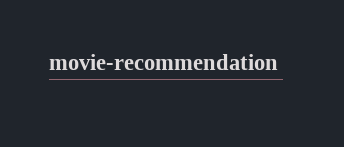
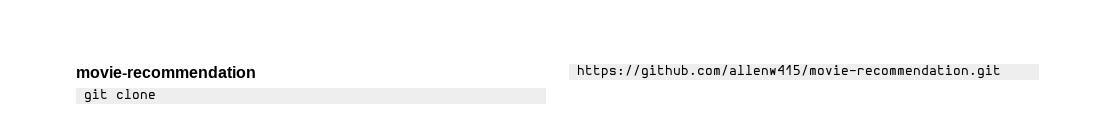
(278, 62) none -> [84,89,157,103] [577,65,1002,79] // git clone https://github.com/allenw415/movie-recommendation.git

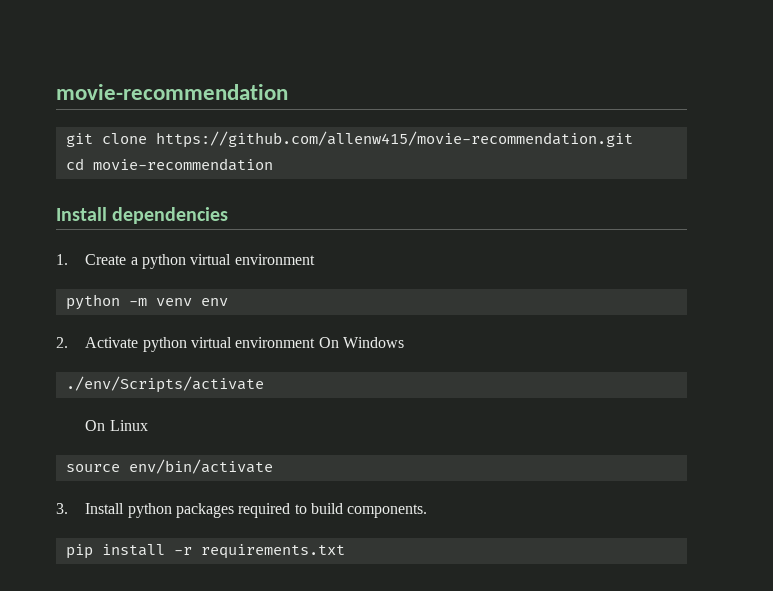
(1002, 72) none -> [65,158,273,171] [56,207,229,224] [56,254,315,269] [65,294,228,310] [56,337,404,352] [65,376,264,393] [85,420,148,431] [65,459,273,474] [56,503,428,518] [65,544,345,559] // cd movie-recommendation // Install dependencies // 1. Create a python virtual environment // python -m venv env // 2. Activate python virtual environment On Windows // ./env/Scripts/activate // On Linux // source env/bin/activate // 3. Install python packages required to build components. // pip install -r requirements.txt

